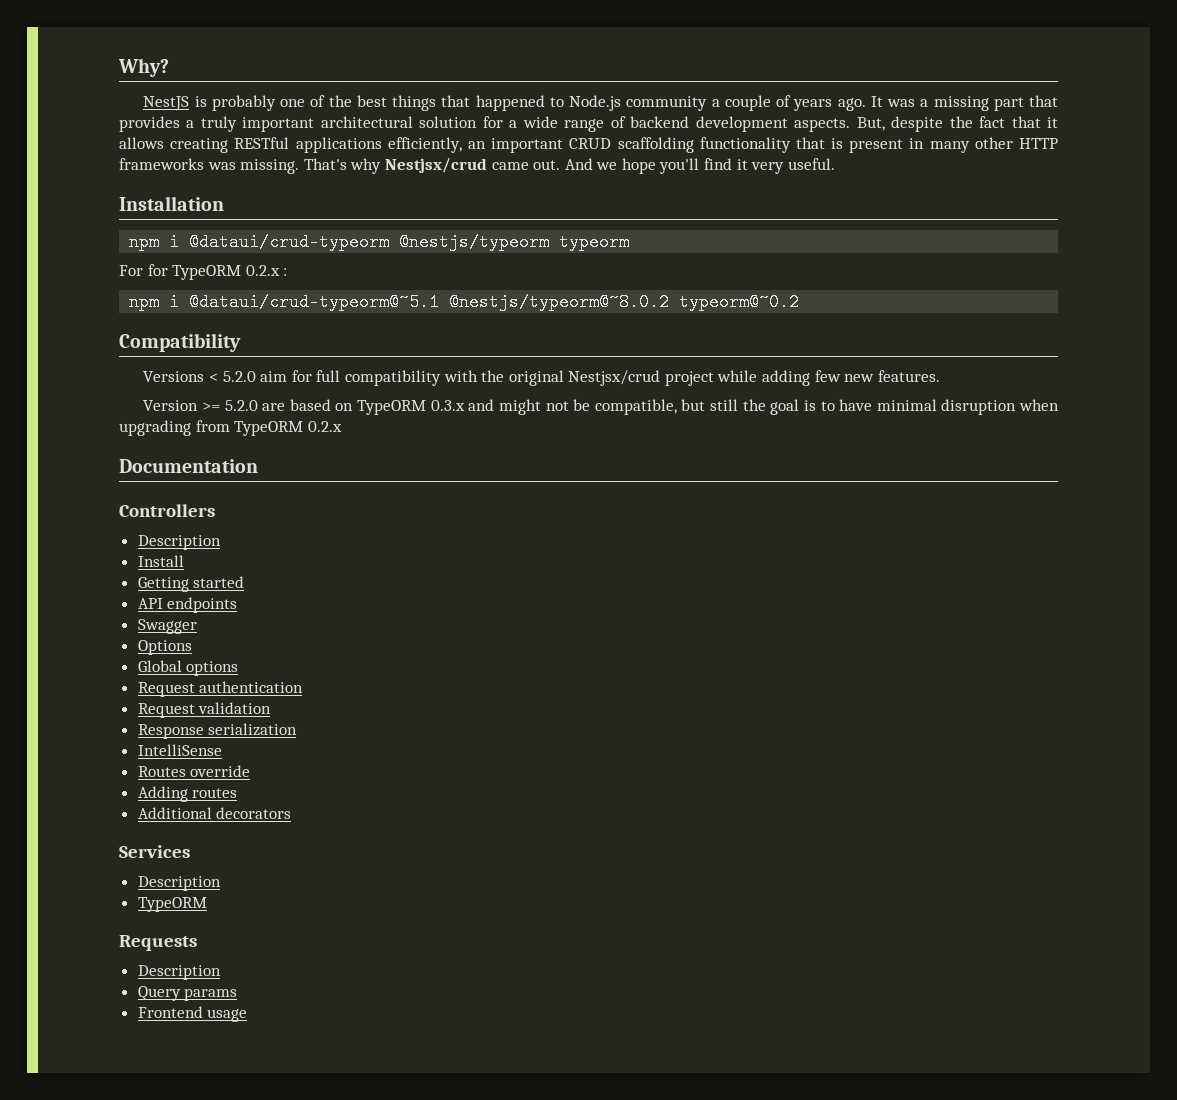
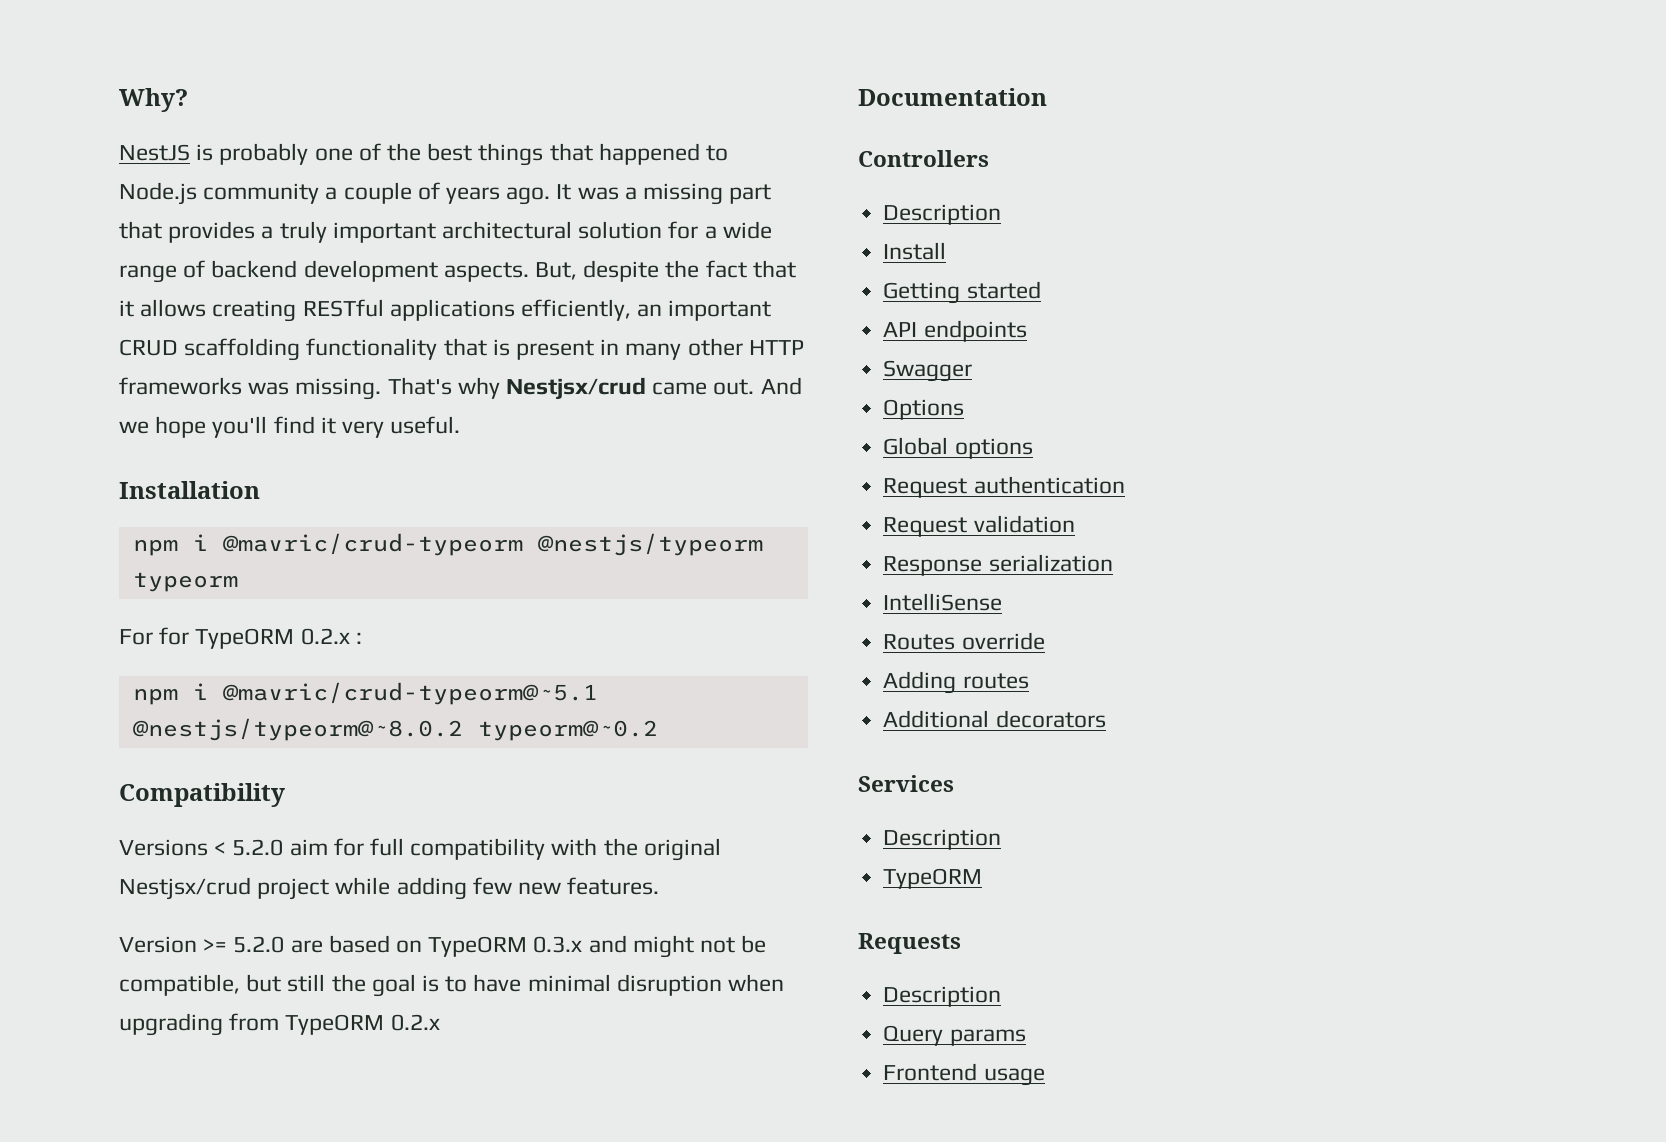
[189,233,390,251] @dataui/crud-typeorm -> [222,533,523,556] @mavric/crud-typeorm
[189,293,440,311] @dataui/crud-typeorm@~5.1 -> [222,682,598,705] @mavric/crud-typeorm@~5.1

